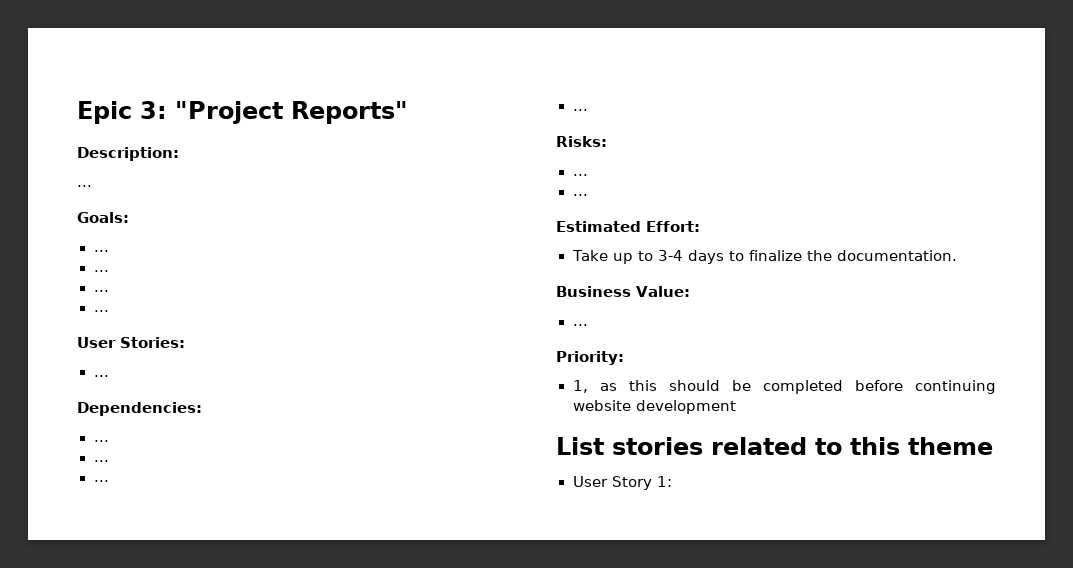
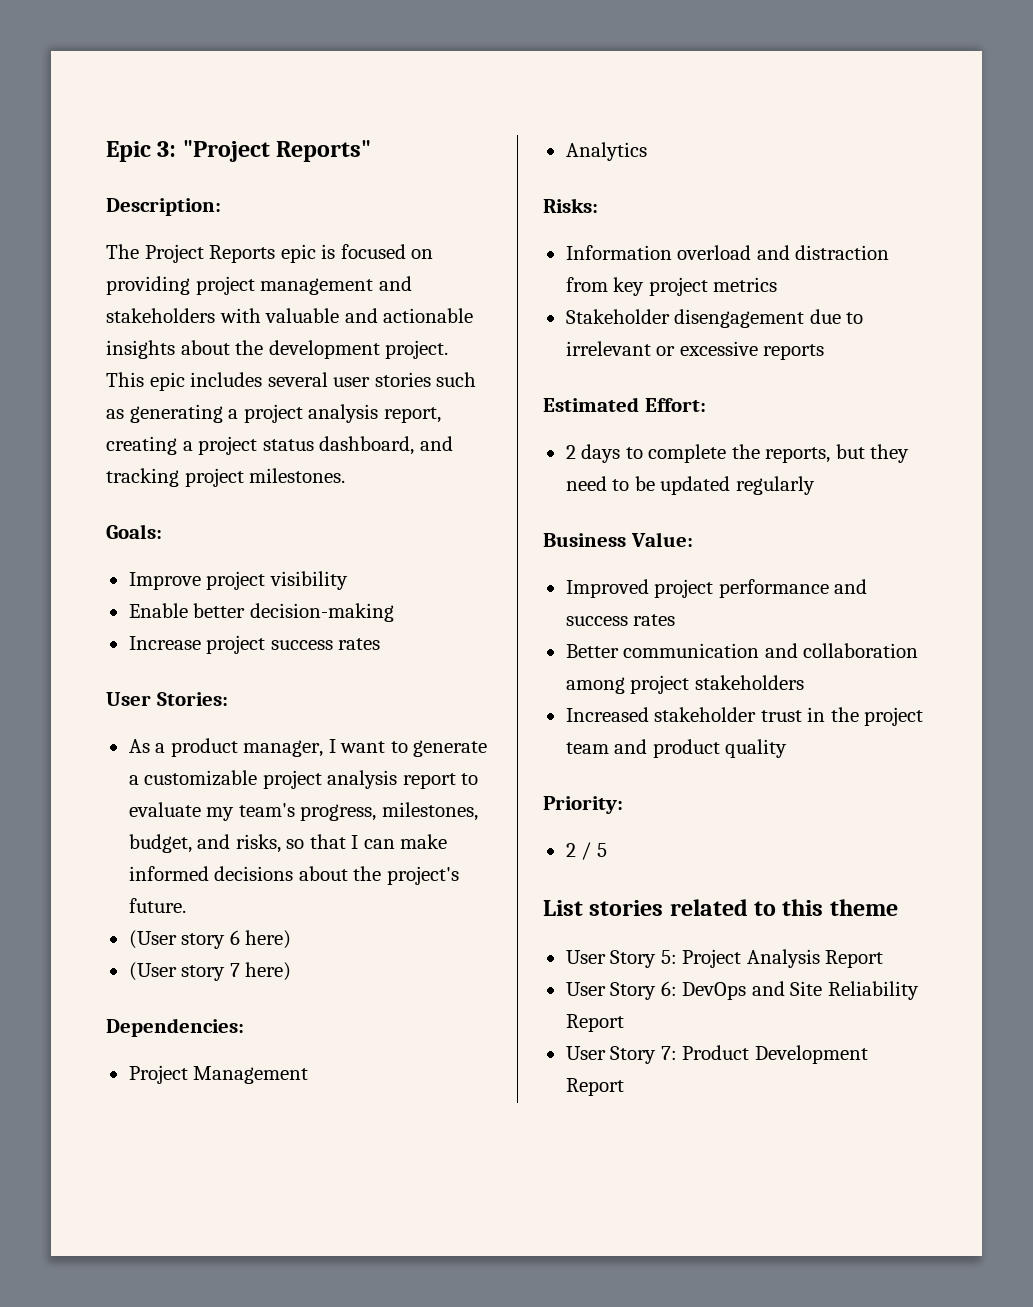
[77,185,92,187] [77,212,129,223] [93,250,109,252] [93,270,109,272] [93,290,109,292] [93,310,109,312] [77,337,185,348] [93,375,109,377] [77,402,202,416] [93,440,109,442] [93,460,109,462] [93,480,109,482] [572,109,588,111] [556,136,607,147] [572,174,588,176] [572,194,588,196] [556,221,700,232] [571,250,958,264] [556,286,690,297] [572,324,588,326] [556,351,624,365] [572,380,996,394] [572,400,736,414] ... // Goals: // ... // ... // ... // ... // User Stories: // ... // Dependencies: // ... // ... // ... // ... // Risks: // ... // ... // Estimated Effort: // Take up to 3-4 days to finalize the documentation. // Business Value: // ... // Priority: // 1, as this should be completed before continuing website development -> [106,244,434,263] [106,276,412,295] [106,308,474,323] [106,340,449,359] [106,372,477,391] [106,404,441,423] [106,436,453,455] [106,468,346,487] [106,524,162,539] [128,571,348,590] [128,603,394,622] [128,635,381,654] [106,692,228,706] [128,738,488,757] [128,770,479,789] [128,802,478,821] [128,834,448,853] [128,866,459,885] [128,898,186,913] [128,930,292,949] [128,962,292,981] [106,1018,244,1037] [128,1065,309,1084] [565,142,647,161] [543,198,598,213] [565,245,890,260] [565,277,778,296] [565,309,864,328] [565,341,825,360] [543,397,706,412] [565,444,910,463] [565,476,815,495] [543,532,693,547] [565,579,868,598] [565,614,676,626] [565,643,919,658] [565,675,804,694] [565,707,924,726] [565,739,788,758] [543,796,623,814] [565,842,607,860] The Project Reports epic is focused on providing project management and stakeholders with valuable and actionable insights about the development project. This epic includes several user stories such as generating a project analysis report, creating a project status dashboard, and tracking project milestones. // Goals: // Improve project visibility // Enable better decision-making // Increase project success rates // User Stories: // As a product manager, I want to generate a customizable project analysis report to evaluate my team's progress, milestones, budget, and risks, so that I can make informed decisions about the project's future. // (User story 6 here) // (User story 7 here) // Dependencies: // Project Management // Analytics // Risks: // Information overload and distraction from key project metrics // Stakeholder disengagement due to irrelevant or excessive reports // Estimated Effort: // 2 days to complete the reports, but they need to be updated regularly // Business Value: // Improved project performance and success rates // Better communication and collaboration among project stakeholders // Increased stakeholder trust in the project team and product quality // Priority: // 2 / 5
[656,476,672,487] 1: -> [660,949,884,968] [565,981,919,1000] [565,1014,624,1032] [565,1045,868,1064] [565,1078,624,1096] 5: Project Analysis Report // User Story 6: DevOps and Site Reliability Report // User Story 7: Product Development Report

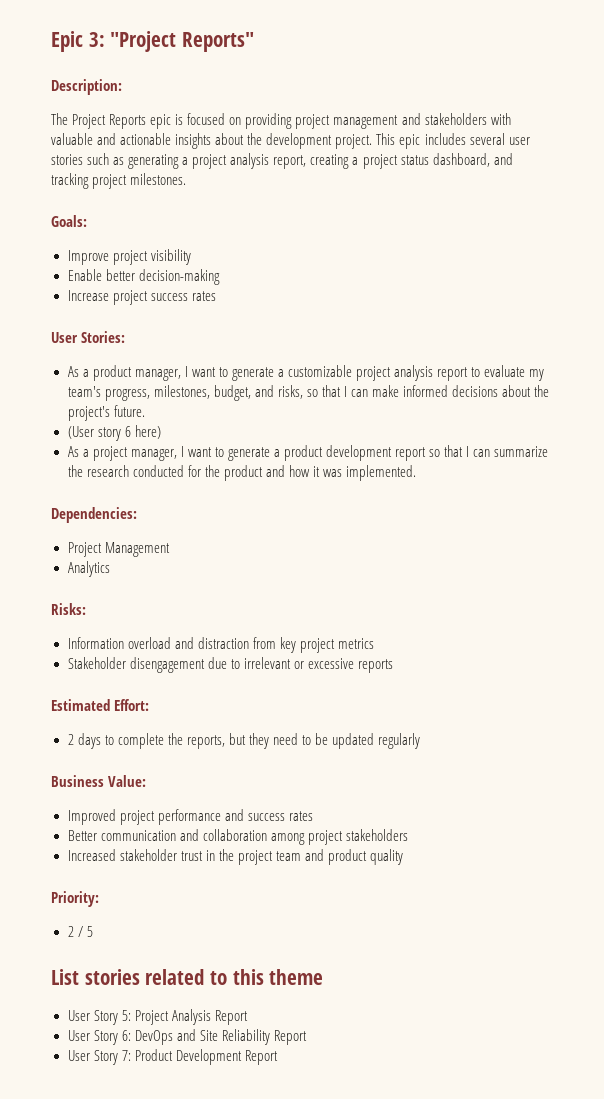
[128,962,292,981] (User story 7 here) -> [67,445,549,461] [67,465,417,481] As a project manager, I want to generate a product development report so that I can summarize the research conducted for the product and how it was implemented.

